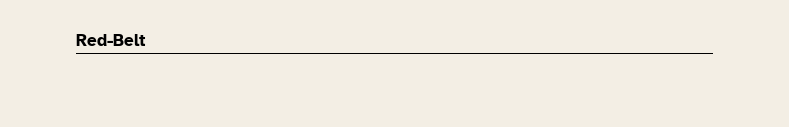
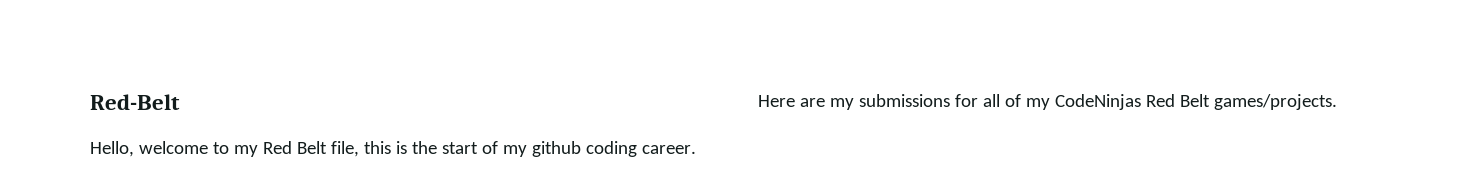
(146, 40) none -> [90,141,696,157] [758,94,1337,110] // Hello, welcome to my Red Belt file, this is the start of my github coding career. Here are my submissions for all of my CodeNinjas Red Belt games/projects.

